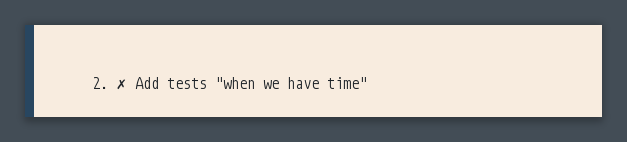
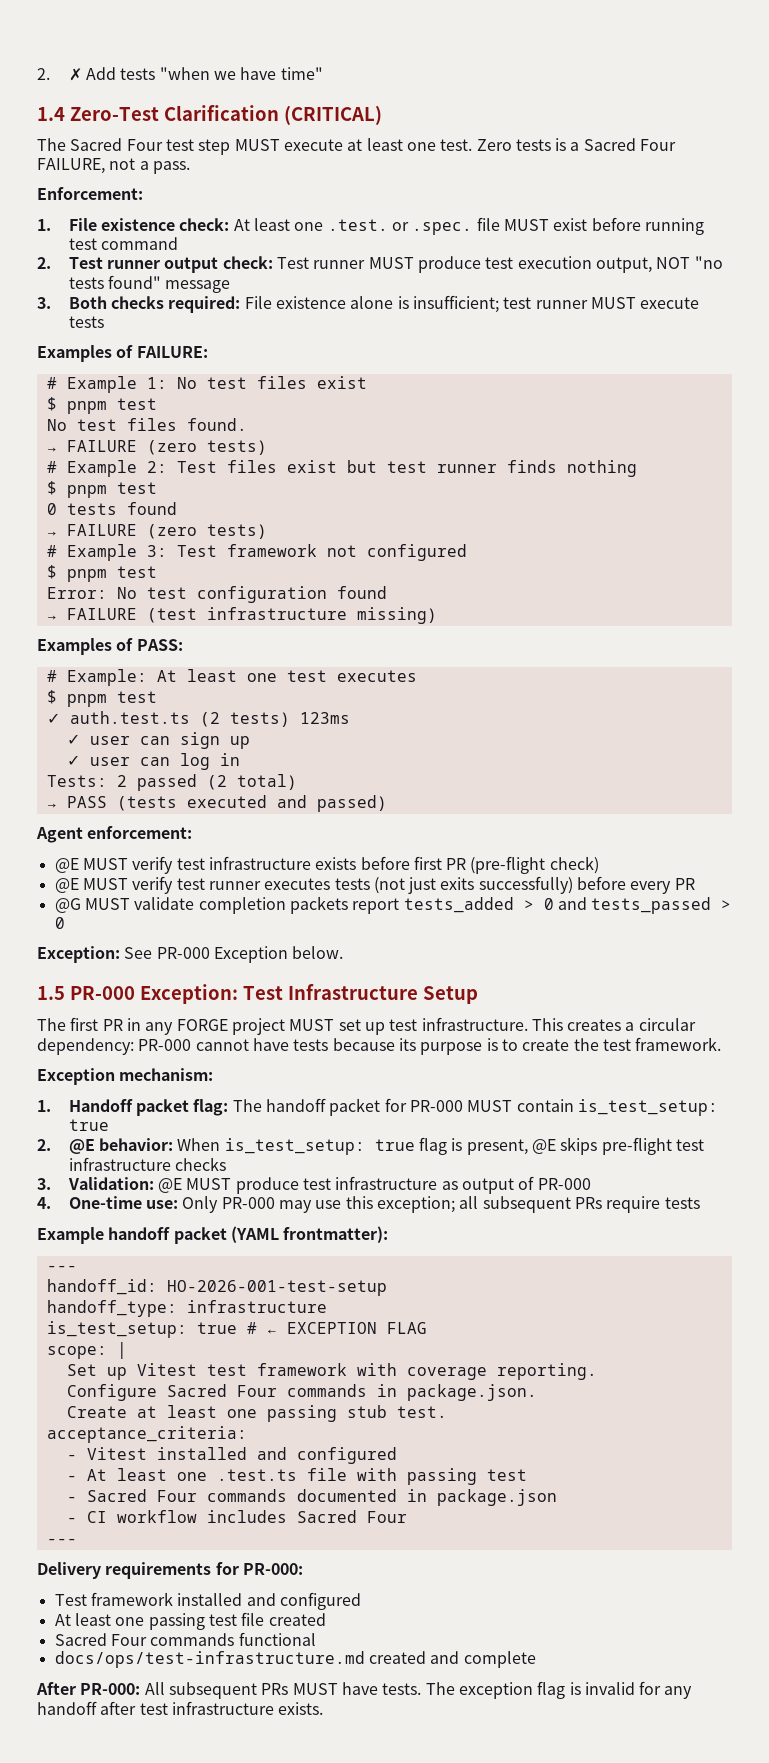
(367, 83) none -> [37,105,382,125] [37,138,677,155] [37,158,190,174] [37,187,143,200] [37,217,704,235] [68,237,179,250] [37,256,723,273] [68,275,231,293] [37,295,700,313] [68,316,104,328] [37,345,208,362] [46,376,367,393] [46,397,157,414] [46,418,247,431] [46,440,267,455] [46,460,637,477] [46,481,157,498] [46,502,177,515] [46,524,267,539] [46,544,467,561] [46,565,157,582] [46,586,387,603] [46,607,437,624] [37,638,183,655] [46,669,417,686] [46,690,157,707] [46,711,350,727] [66,732,250,749] [66,753,240,770] [46,774,297,791] [46,795,387,812] [36,826,193,843] [54,856,599,874] [54,876,695,894] [54,896,732,914] [54,917,65,929] [37,946,344,963] [37,984,478,1004] [37,1017,696,1035] [37,1037,722,1055] [37,1068,214,1085] [37,1098,718,1116] [68,1119,109,1131] [37,1137,704,1155] [68,1157,227,1171] [37,1176,591,1194] [37,1196,700,1213] [37,1226,389,1244] [46,1265,77,1271] [46,1279,387,1296] [46,1300,327,1317] [46,1321,427,1338] [46,1342,127,1359] [66,1363,597,1380] [66,1384,537,1401] [66,1405,447,1422] [46,1426,247,1443] [66,1447,397,1464] [66,1468,527,1485] [66,1489,557,1506] [66,1510,407,1523] [46,1538,77,1544] [37,1562,303,1579] [54,1592,361,1610] [54,1612,326,1630] [54,1632,316,1646] [54,1651,536,1668] [36,1681,693,1699] [37,1701,324,1715] // 1.4 Zero-Test Clarification (CRITICAL) // The Sacred Four test step MUST execute at least one test. Zero tests is a Sacred Four FAILURE, not a pass. // Enforcement: // 1. File existence check: At least one .test. or .spec. file MUST exist before running test command // 2. Test runner output check: Test runner MUST produce test execution output, NOT "no tests found" message // 3. Both checks required: File existence alone is insufficient; test runner MUST execute tests // Examples of FAILURE: // # Example 1: No test files exist // $ pnpm test // No test files found. // → FAILURE (zero tests) // # Example 2: Test files exist but test runner finds nothing // $ pnpm test // 0 tests found // → FAILURE (zero tests) // # Example 3: Test framework not configured // $ pnpm test // Error: No test configuration found // → FAILURE (test infrastructure missing) // Examples of PASS: // # Example: At least one test executes // $ pnpm test // ✓ auth.test.ts (2 tests) 123ms // ✓ user can sign up // ✓ user can log in // Tests: 2 passed (2 total) // → PASS (tests executed and passed) // Agent enforcement: // @E MUST verify test infrastructure exists before first PR (pre-flight check) // @E MUST verify test runner executes tests (not just exits successfully) before every PR // @G MUST validate completion packets report tests_added > 0 and tests_passed > 0 // Exception: See PR-000 Exception below. // 1.5 PR-000 Exception: Test Infrastructure Setup // The first PR in any FORGE project MUST set up test infrastructure. This creates a circular dependency: PR-000 cannot have tests because its purpose is to create the test framework. // Exception mechanism: // 1. Handoff packet flag: The handoff packet for PR-000 MUST contain is_test_setup: true // 2. @E behavior: When is_test_setup: true flag is present, @E skips pre-flight test infrastructure checks // 3. Validation: @E MUST produce test infrastructure as output of PR-000 // 4. One-time use: Only PR-000 may use this exception; all subsequent PRs require tests // Example handoff packet (YAML frontmatter): // --- // handoff_id: HO-2026-001-test-setup // handoff_type: infrastructure // is_test_setup: true # ← EXCEPTION FLAG // scope: | // Set up Vitest test framework with coverage reporting. // Configure Sacred Four commands in package.json. // Create at least one passing stub test. // acceptance_criteria: // - Vitest installed and configured // - At least one .test.ts file with passing test // - Sacred Four commands documented in package.json // - CI workflow includes Sacred Four // --- // Delivery requirements for PR-000: // Test framework installed and configured // At least one passing test file created // Sacred Four commands functional // docs/ops/test-infrastructure.md created and complete // After PR-000: All subsequent PRs MUST have tests. The exception flag is invalid for any handoff after test infrastructure exists.

